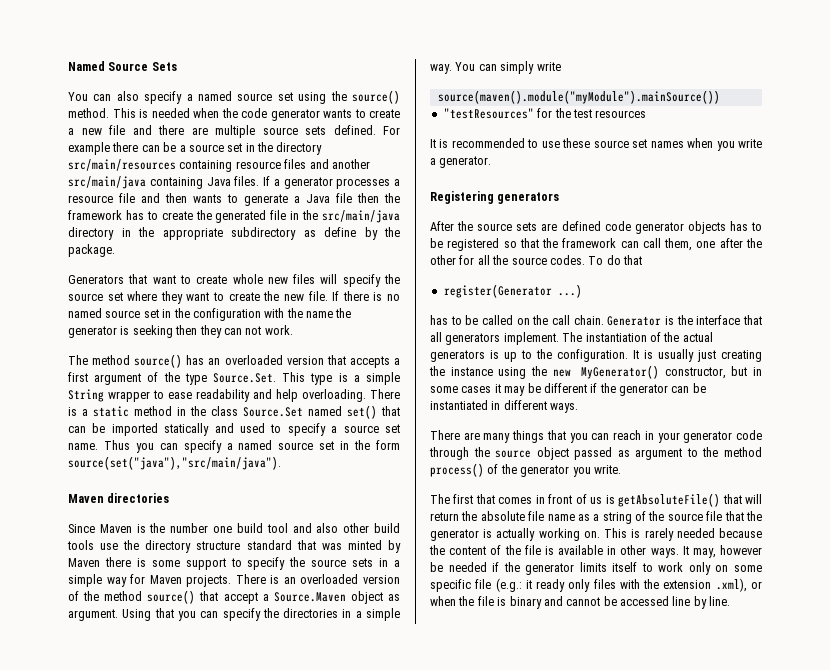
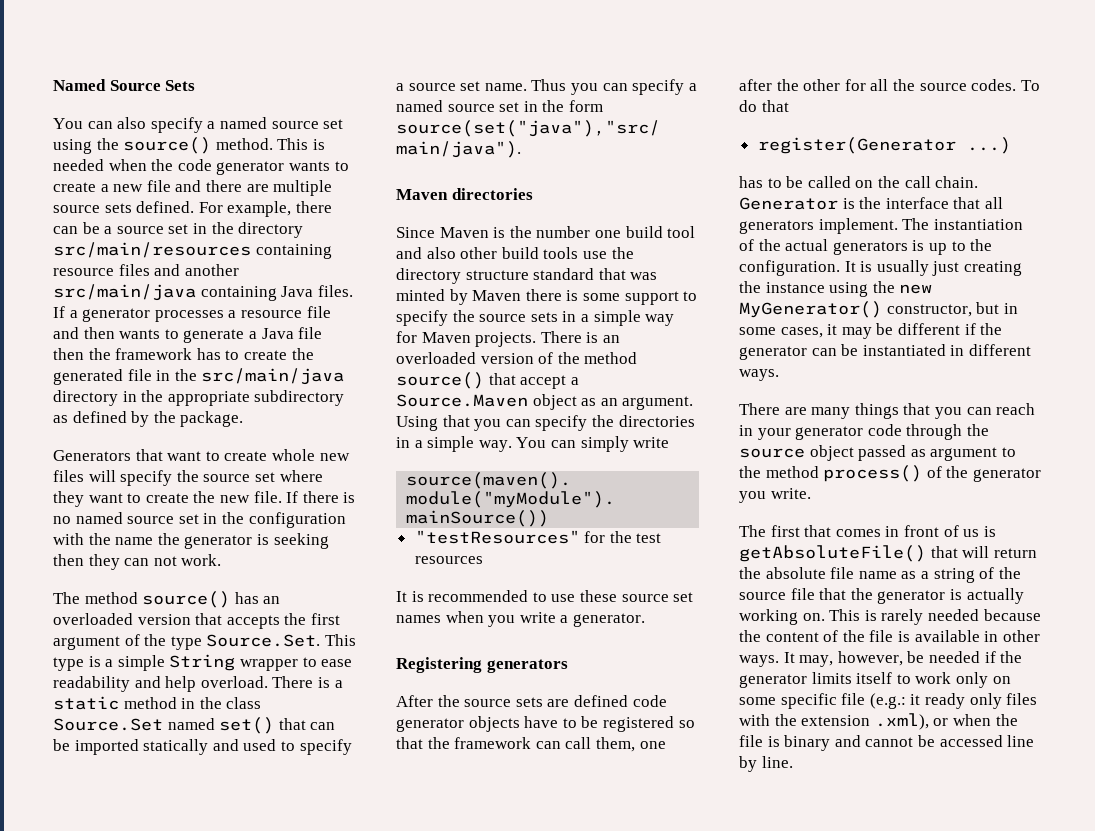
[68,142,110,155] example -> [227,201,292,217] example,
[324,227,356,237] define -> [72,411,127,423] defined
[393,358,400,365] a -> [284,613,307,625] the
[302,389,366,402] overloading. -> [200,676,268,688] overload.
(400, 597) none -> [600,398,618,406] an
[729,221,748,231] has -> [524,716,559,728] have
[461,386,492,393] cases -> [780,327,823,338] cases,
[720,545,762,555] however -> [837,651,903,666] however,

